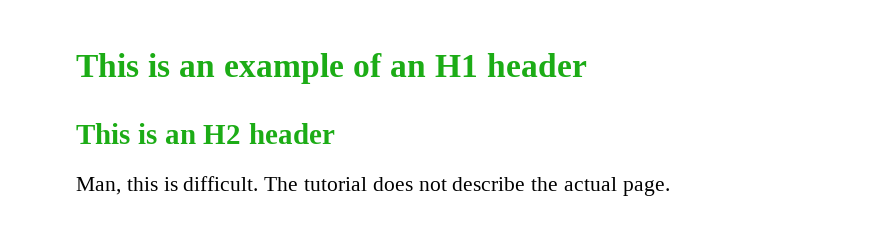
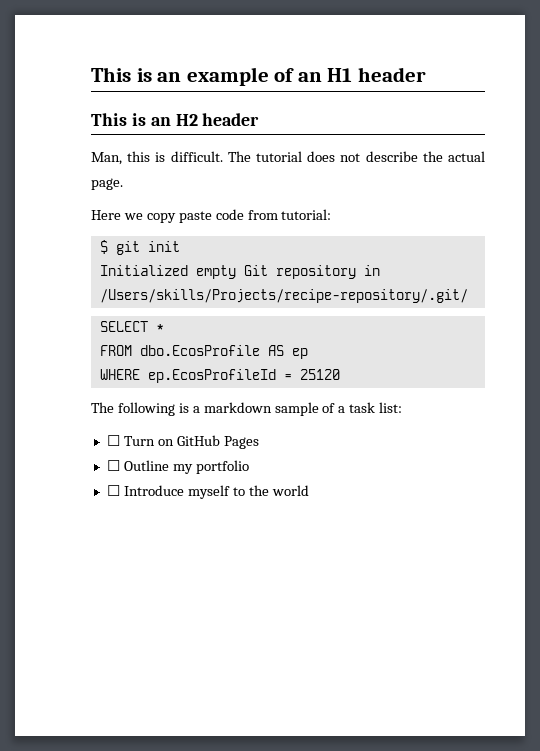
(670, 188) none -> [91,209,332,223] [99,240,180,255] [99,265,380,279] [99,289,468,303] [99,321,164,332] [99,345,308,359] [99,369,340,383] [91,402,403,416] [106,435,259,449] [106,460,249,474] [106,485,309,499] // Here we copy paste code from tutorial: // $ git init // Initialized empty Git repository in /Users/skills/Projects/recipe-repository/.git/ // SELECT * // FROM dbo.EcosProfile AS ep // WHERE ep.EcosProfileId = 25120 // The following is a markdown sample of a task list: // ☐ Turn on GitHub Pages // ☐ Outline my portfolio // ☐ Introduce myself to the world

